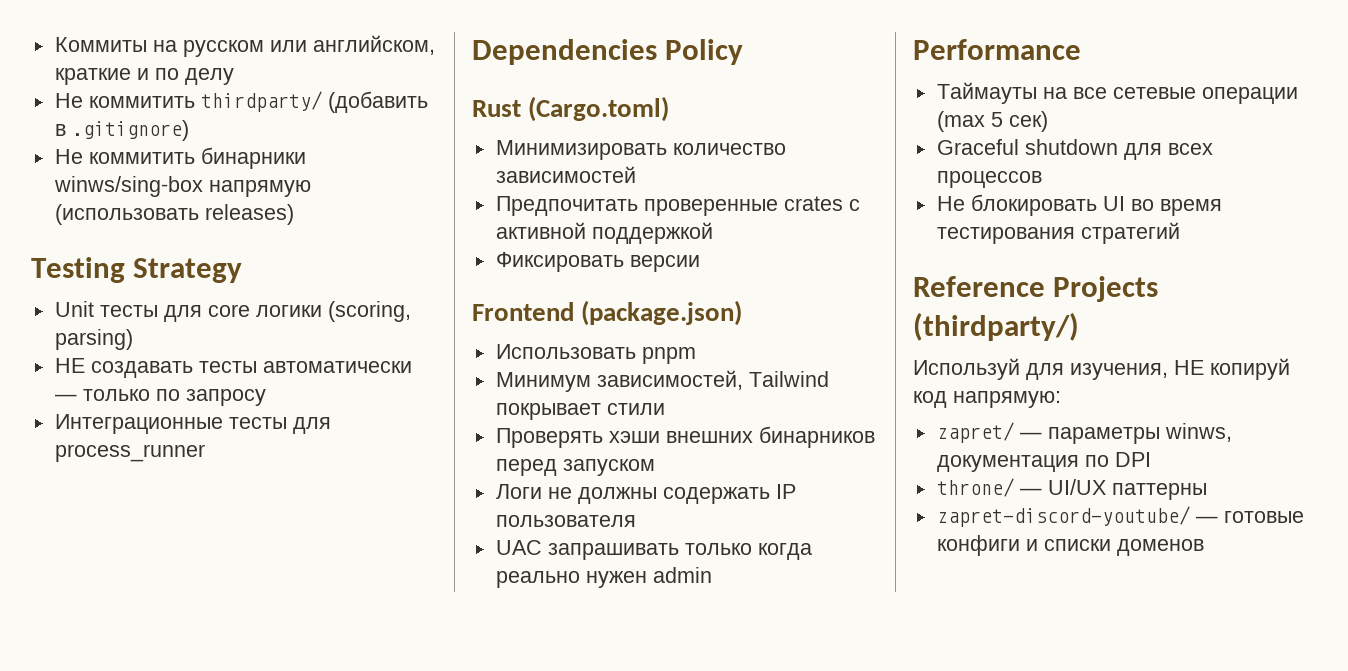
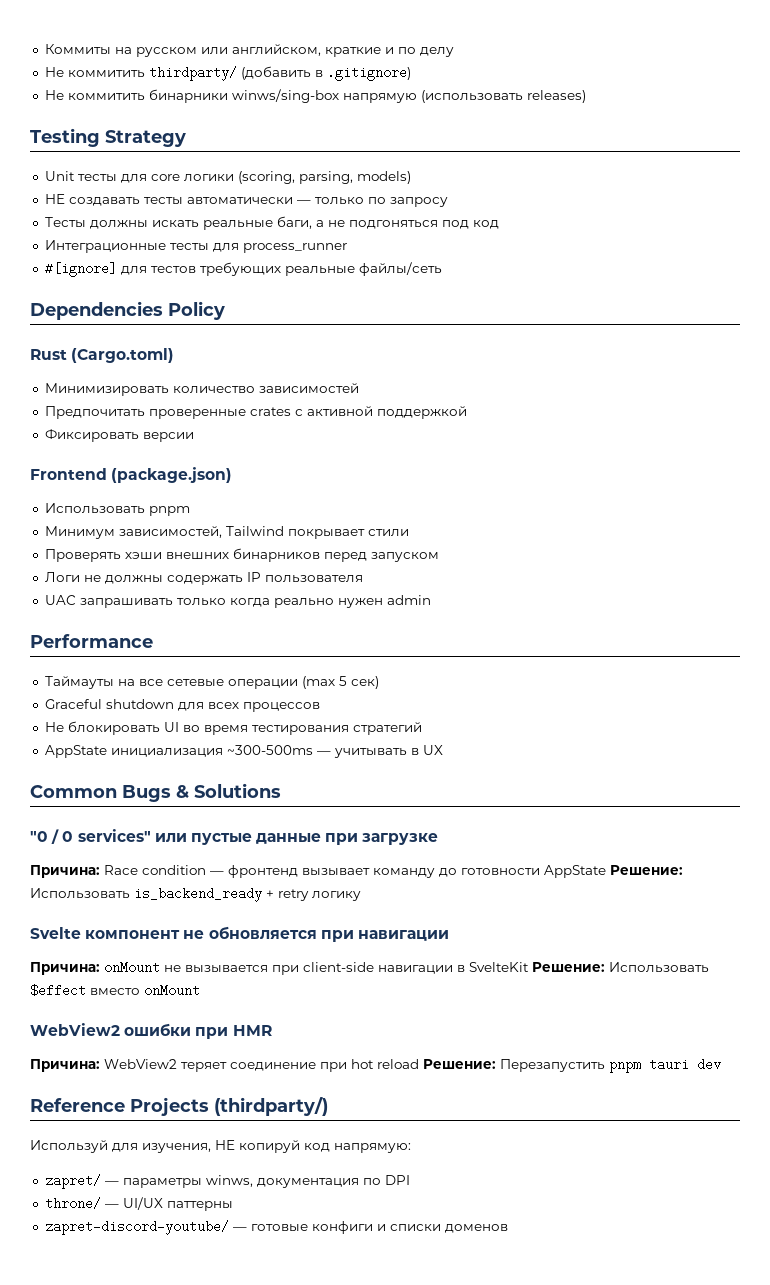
[54,329,133,350] parsing) -> [298,171,411,184] parsing, models)
[54,414,331,434] [54,444,205,462] Интеграционные тесты для process_runner -> [44,216,499,230] [44,240,347,253] [44,262,442,277] Тесты должны искать реальные баги, а не подгоняться под код // Интеграционные тесты для process_runner // #[ignore] для тестов требующих реальные файлы/сеть
(1180, 233) none -> [44,745,443,758] [30,783,281,802] [30,829,439,845] [30,865,683,878] [30,887,361,902] [30,926,449,942] [30,961,709,975] [30,984,200,997] [30,1023,272,1039] [30,1058,721,1073] // AppState инициализация ~300-500ms — учитывать в UX // Common Bugs & Solutions // "0 / 0 services" или пустые данные при загрузке // Причина: Race condition — фронтенд вызывает команду до готовности AppState Решение: Использовать is_backend_ready + retry логику // Svelte компонент не обновляется при навигации // Причина: onMount не вызывается при client-side навигации в SvelteKit Решение: Использовать $effect вместо onMount // WebView2 ошибки при HMR // Причина: WebView2 теряет соединение при hot reload Решение: Перезапустить pnpm tauri dev

